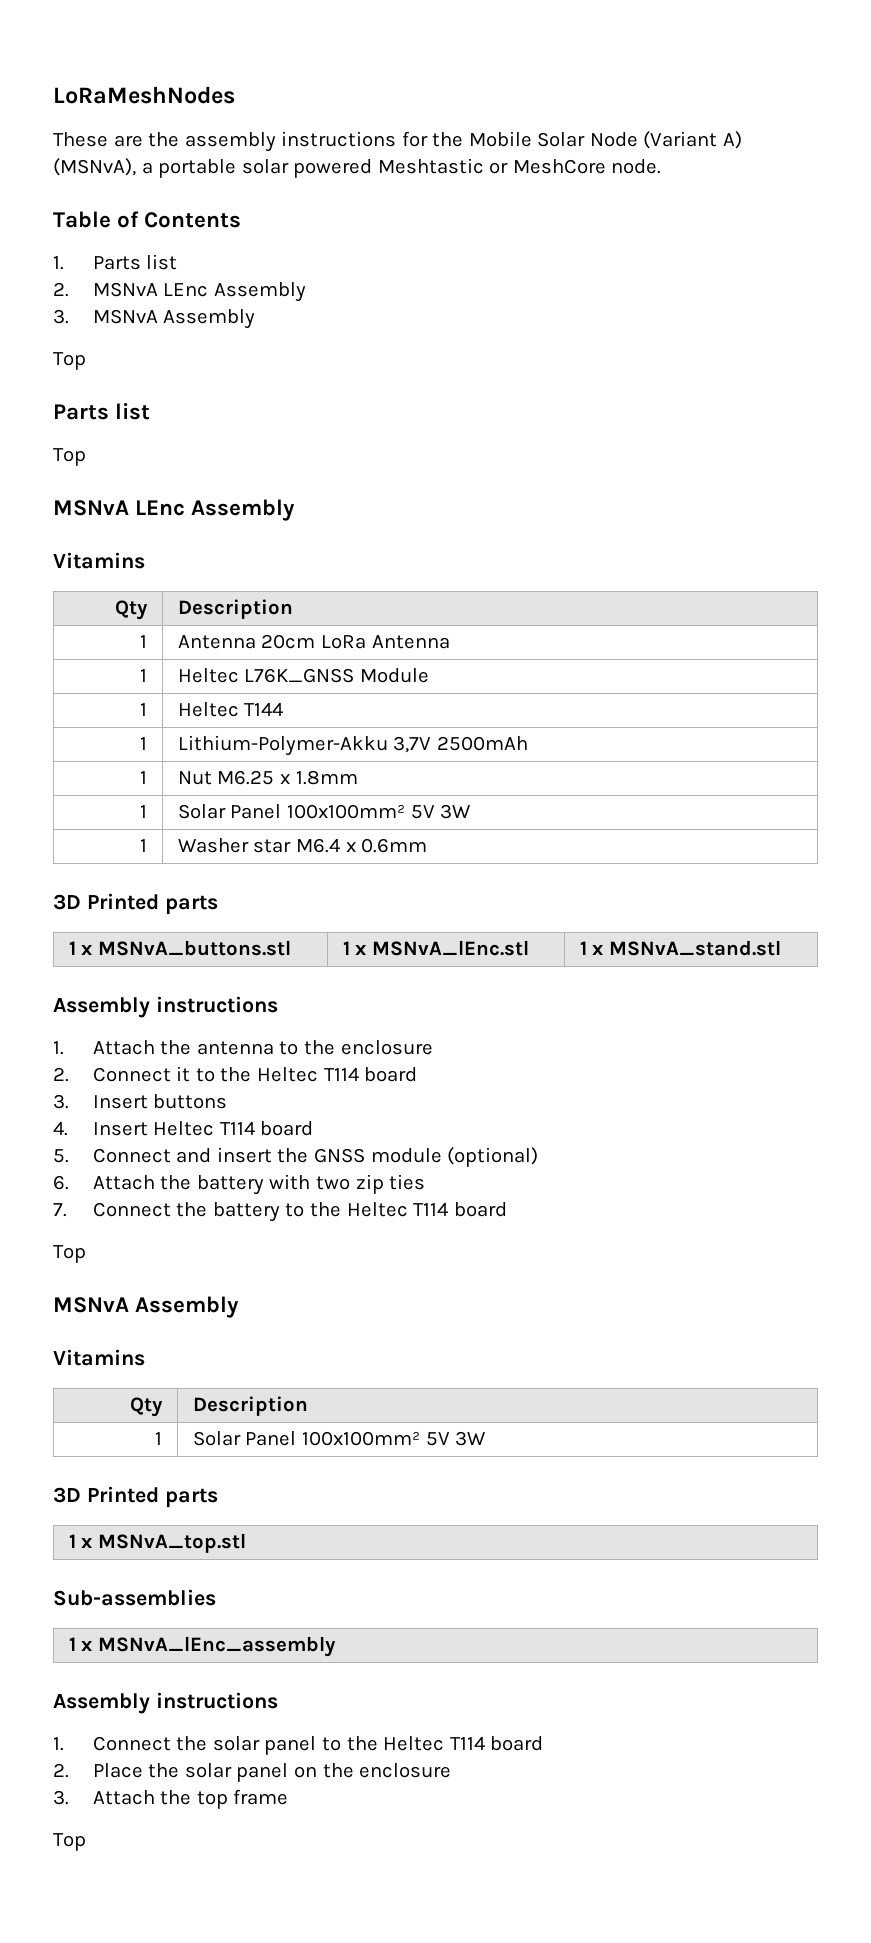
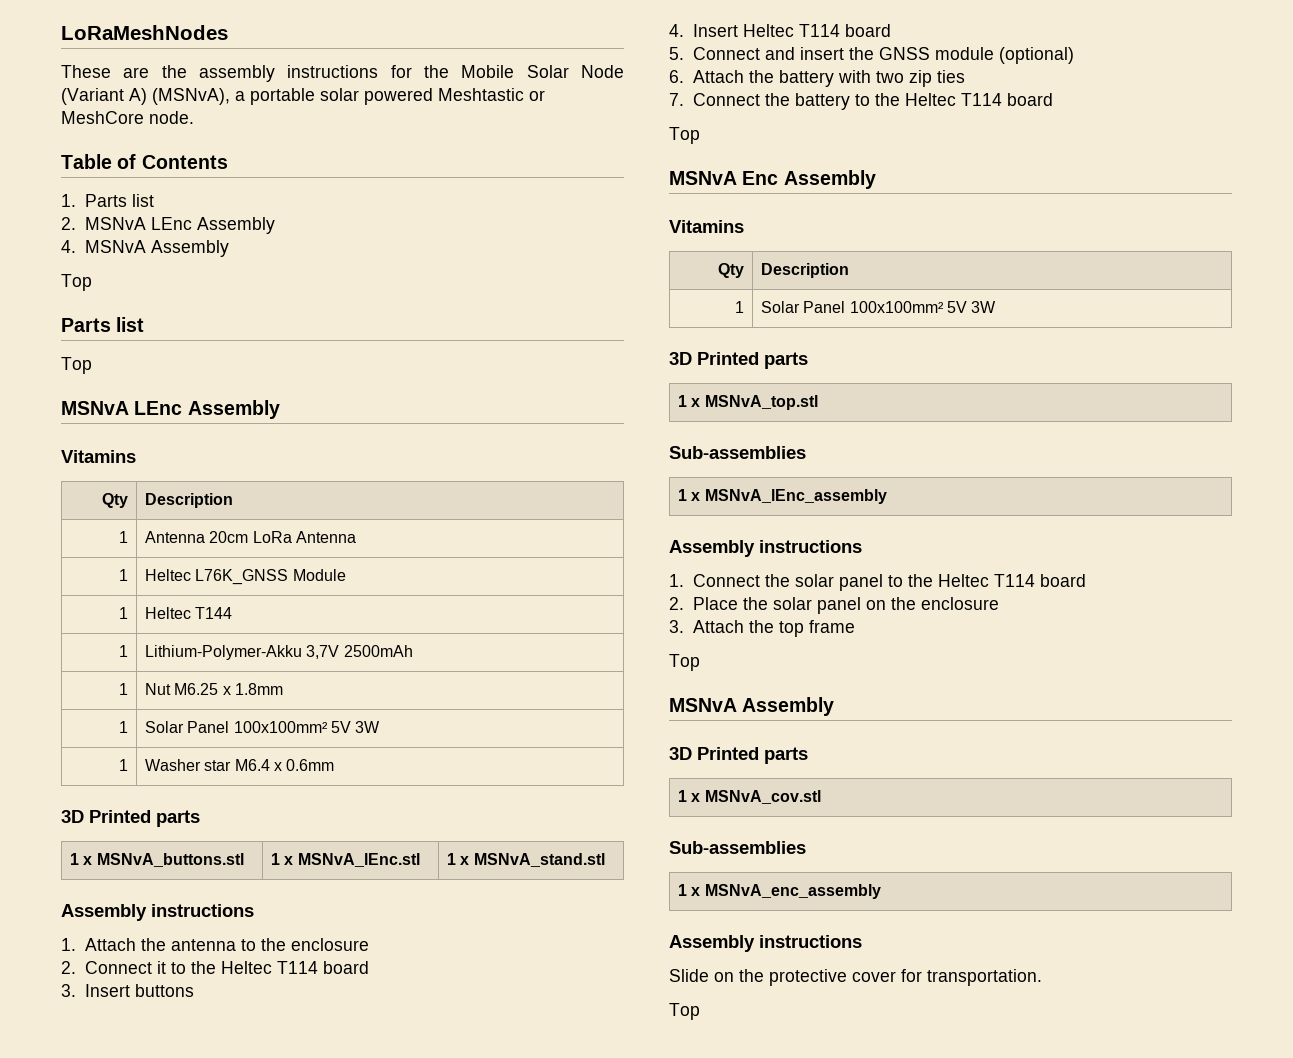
[53,309,69,324] 3. -> [61,240,76,253] 4.
(129, 1305) none -> [742,171,779,185] Enc
(86, 1842) none -> [669,697,835,716] [669,747,808,764] [678,790,821,804] [669,841,806,854] [678,884,881,899] [669,935,862,952] [669,969,1042,986] [669,1003,700,1020] // MSNvA Assembly // 3D Printed parts // 1 x MSNvA_cov.stl // Sub-assemblies // 1 x MSNvA_enc_assembly // Assembly instructions // Slide on the protective cover for transportation. // Top

